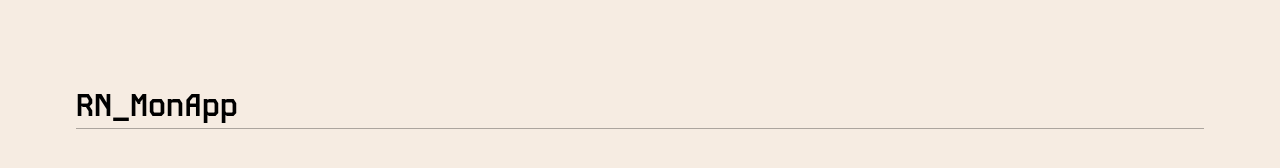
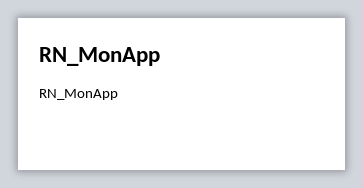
[76,94,238,123] RN_MonApp -> [39,47,160,66] [39,89,118,100] RN_MonApp // RN_MonApp

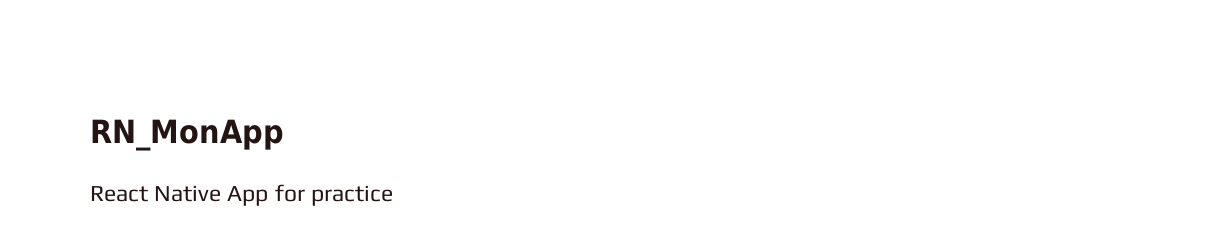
[39,89,118,100] RN_MonApp -> [90,184,393,206] React Native App for practice

